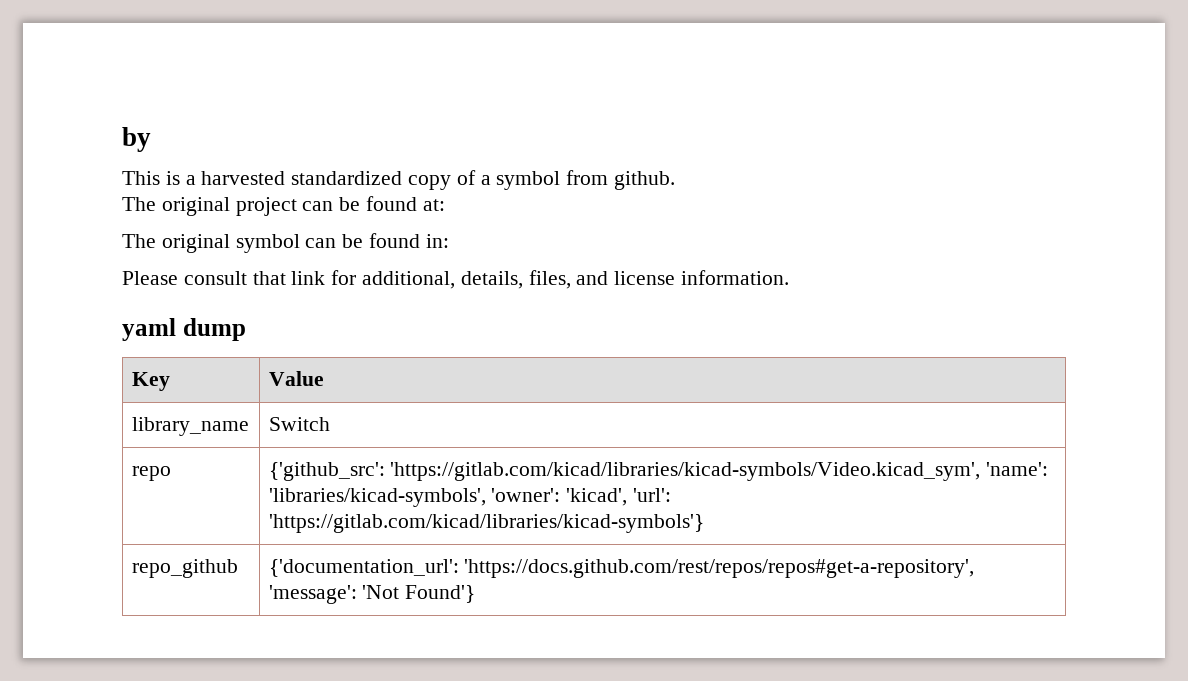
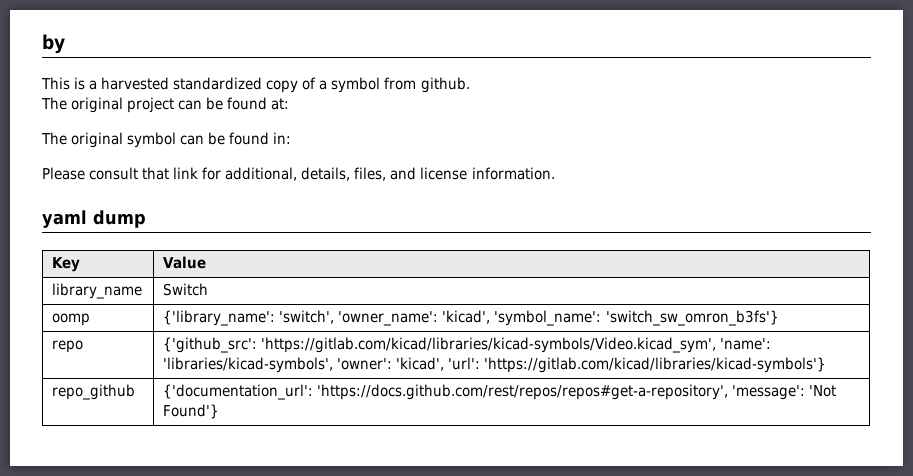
(330, 424) none -> [52,313,91,326] [163,310,779,326] // oomp | {'library_name': 'switch', 'owner_name': 'kicad', 'symbol_name': 'switch_sw_omron_b3fs'}

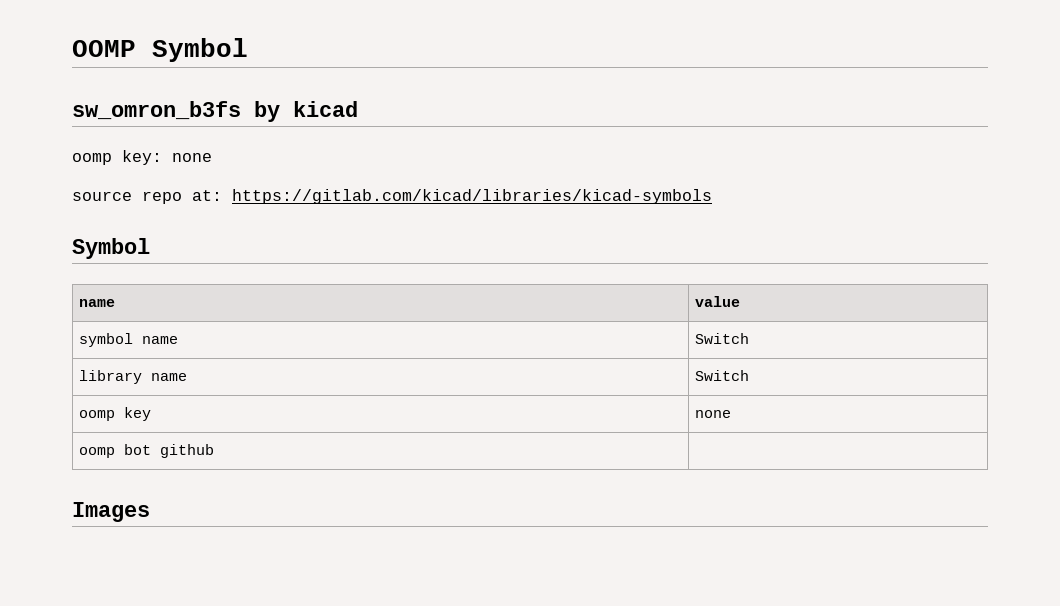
[42,34,65,54] [41,77,470,93] [41,97,290,113] [41,132,292,148] [42,167,555,181] [42,210,146,228] [52,257,81,272] [163,256,207,269] [52,283,143,299] [163,283,209,296] [52,313,91,326] [163,310,779,326] [52,340,84,353] [163,337,772,353] [163,357,827,373] [52,384,136,400] [163,384,837,400] [163,404,220,419] by // This is a harvested standardized copy of a symbol from github. // The original project can be found at: // The original symbol can be found in: // Please consult that link for additional, details, files, and license information. // yaml dump // Key | Value // library_name | Switch // oomp | {'library_name': 'switch', 'owner_name': 'kicad', 'symbol_name': 'switch_sw_omron_b3fs'} // repo | {'github_src': 'https://gitlab.com/kicad/libraries/kicad-symbols/Video.kicad_sym', 'name': 'libraries/kicad-symbols', 'owner': 'kicad', 'url': 'https://gitlab.com/kicad/libraries/kicad-symbols'} // repo_github | {'documentation_url': 'https://docs.github.com/rest/repos/repos#get-a-repository', 'message': 'Not Found'} -> [72,38,248,62] [72,101,358,122] [72,150,212,165] [72,189,712,204] [72,238,150,259] [78,299,115,307] [694,296,740,307] [78,333,178,347] [694,333,749,344] [78,370,187,384] [694,370,749,381] [78,407,151,421] [694,410,731,418] [78,444,214,458] [72,502,150,522] OOMP Symbol // sw_omron_b3fs by kicad // oomp key: none // source repo at: https://gitlab.com/kicad/libraries/kicad-symbols // Symbol // name | value // symbol name | Switch // library name | Switch // oomp key | none // oomp bot github | // Images

